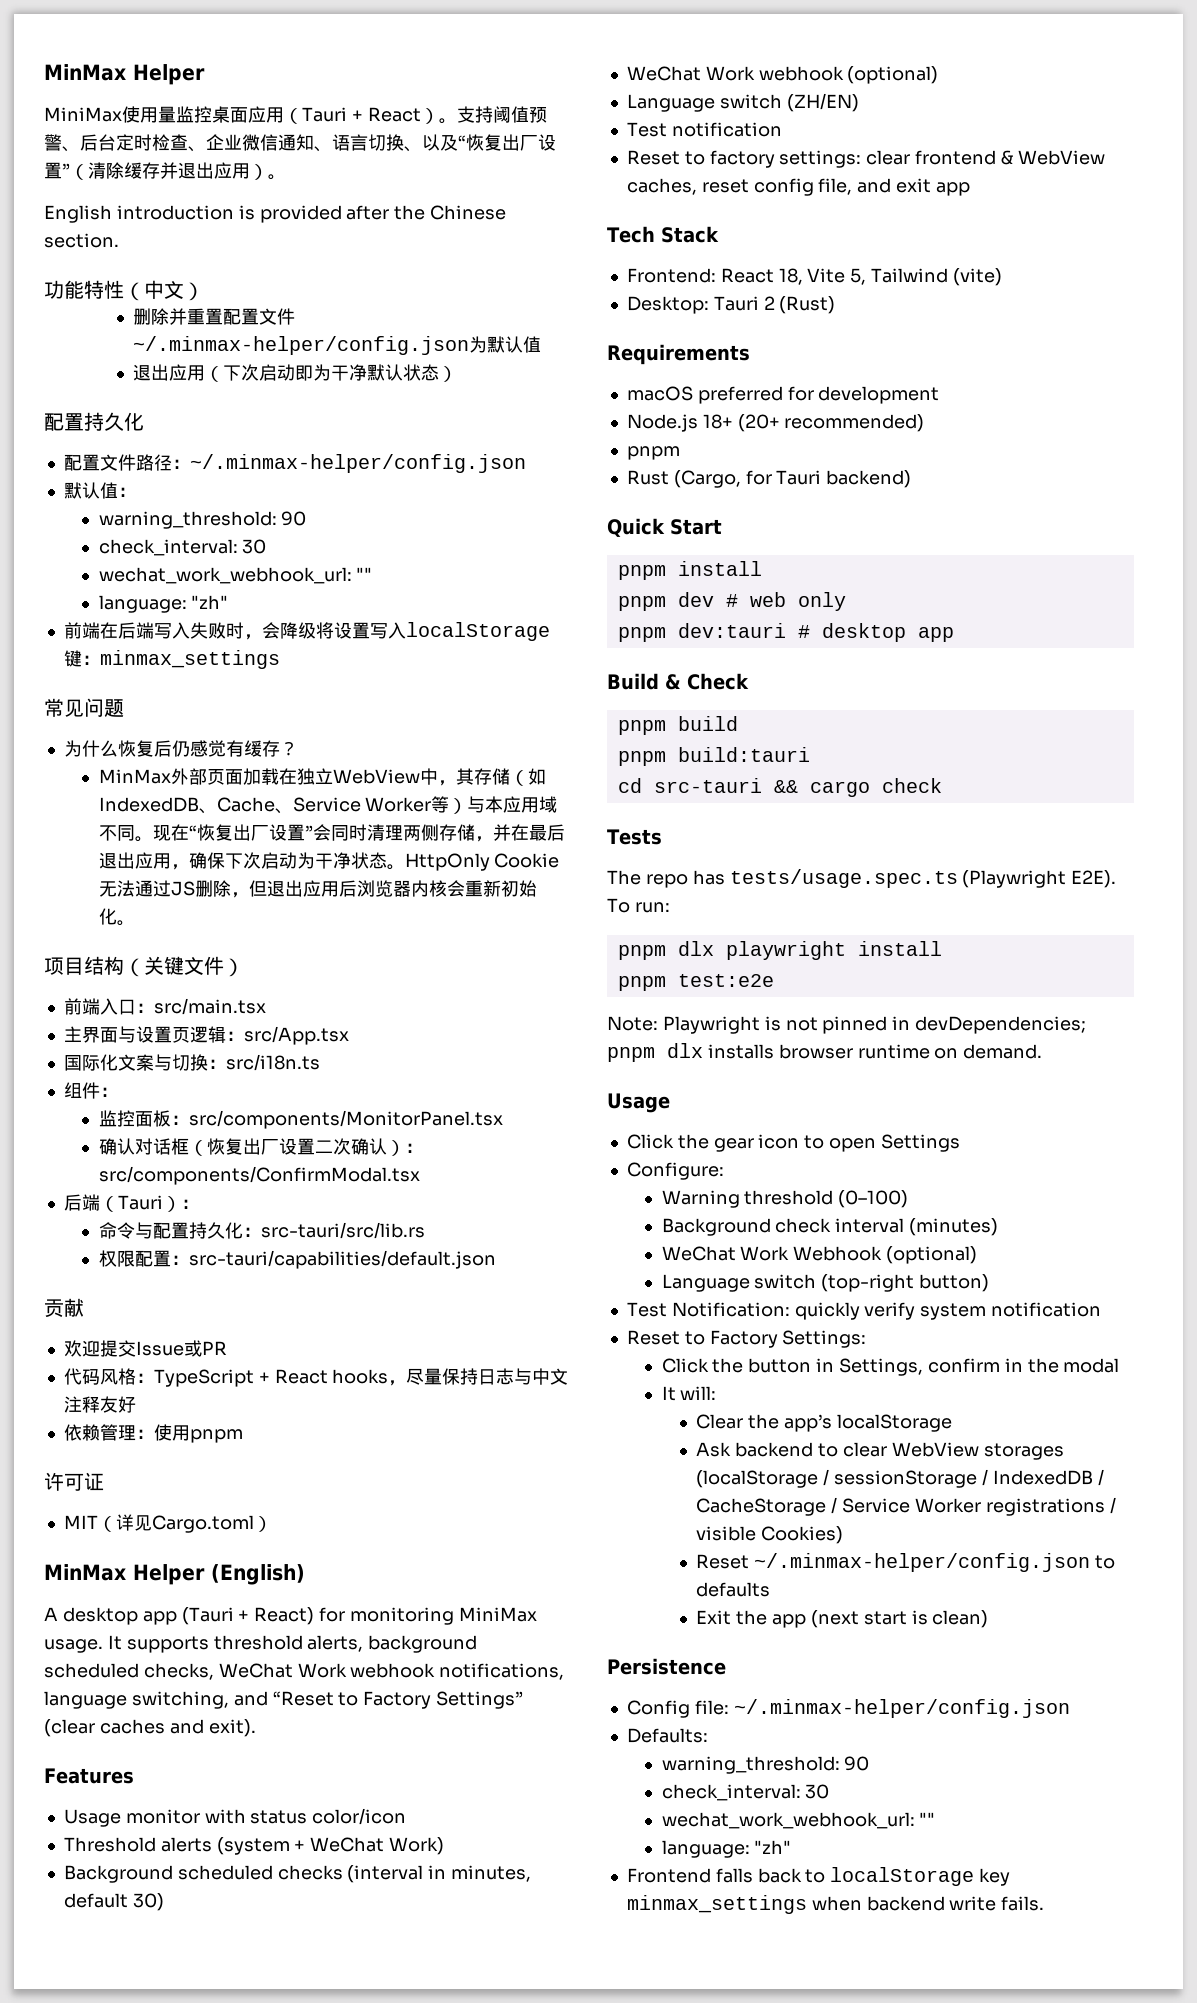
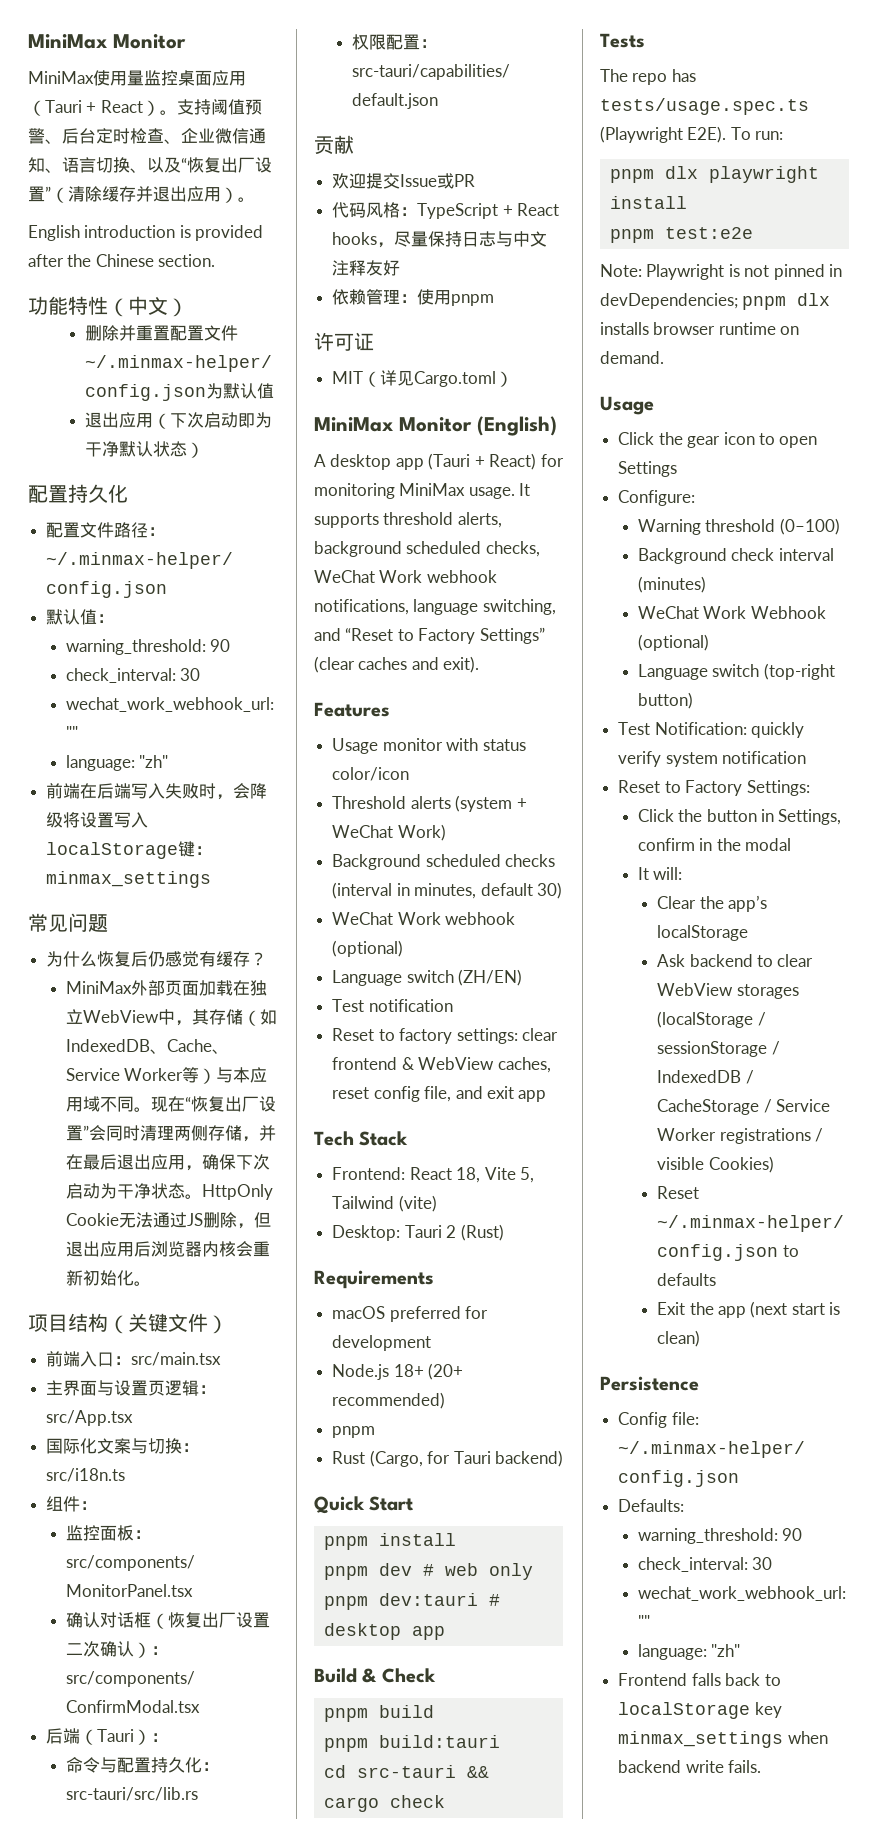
[44,64,205,85] MinMax Helper -> [28,34,186,49] MiniMax Monitor
[98,769,171,784] MinMax -> [65,981,132,994] MiniMax
[44,1564,205,1585] MinMax Helper -> [314,417,472,432] MiniMax Monitor

